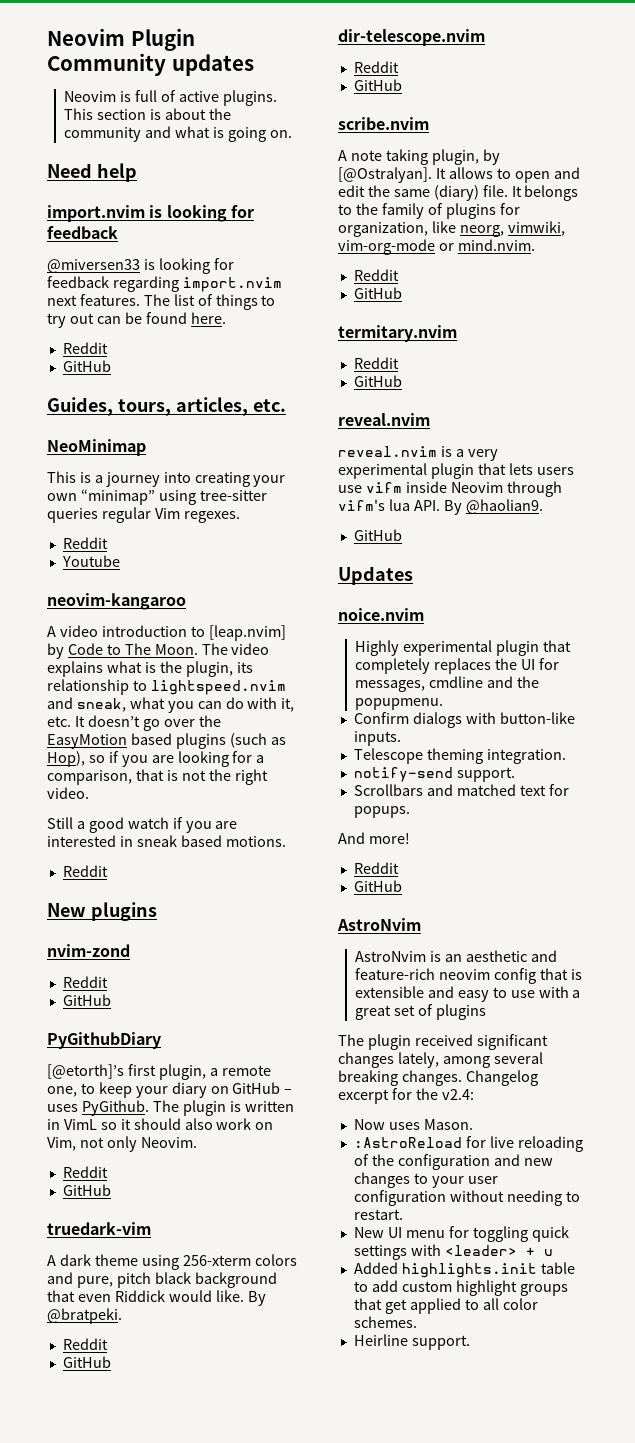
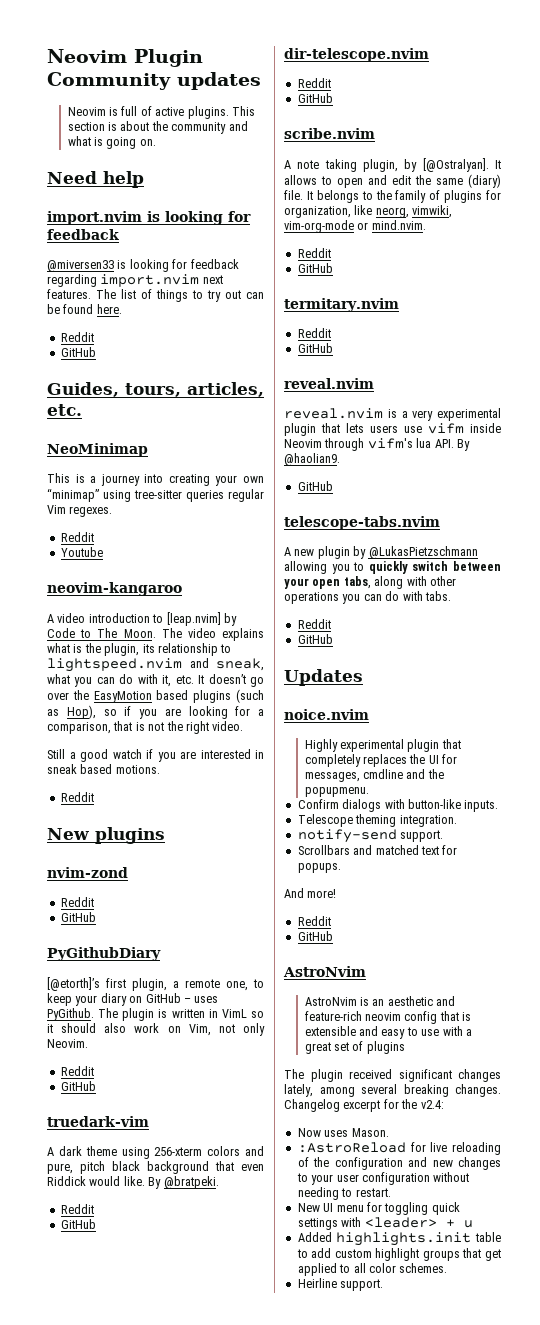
(402, 535) none -> [284,516,440,530] [284,546,478,559] [284,561,501,574] [284,576,456,589] [284,591,451,604] [297,619,331,629] [297,634,333,644] // telescope-tabs.nvim // A new plugin by @LukasPietzschmann allowing you to quickly switch between your open tabs, along with other operations you can do with tabs. // Reddit // GitHub

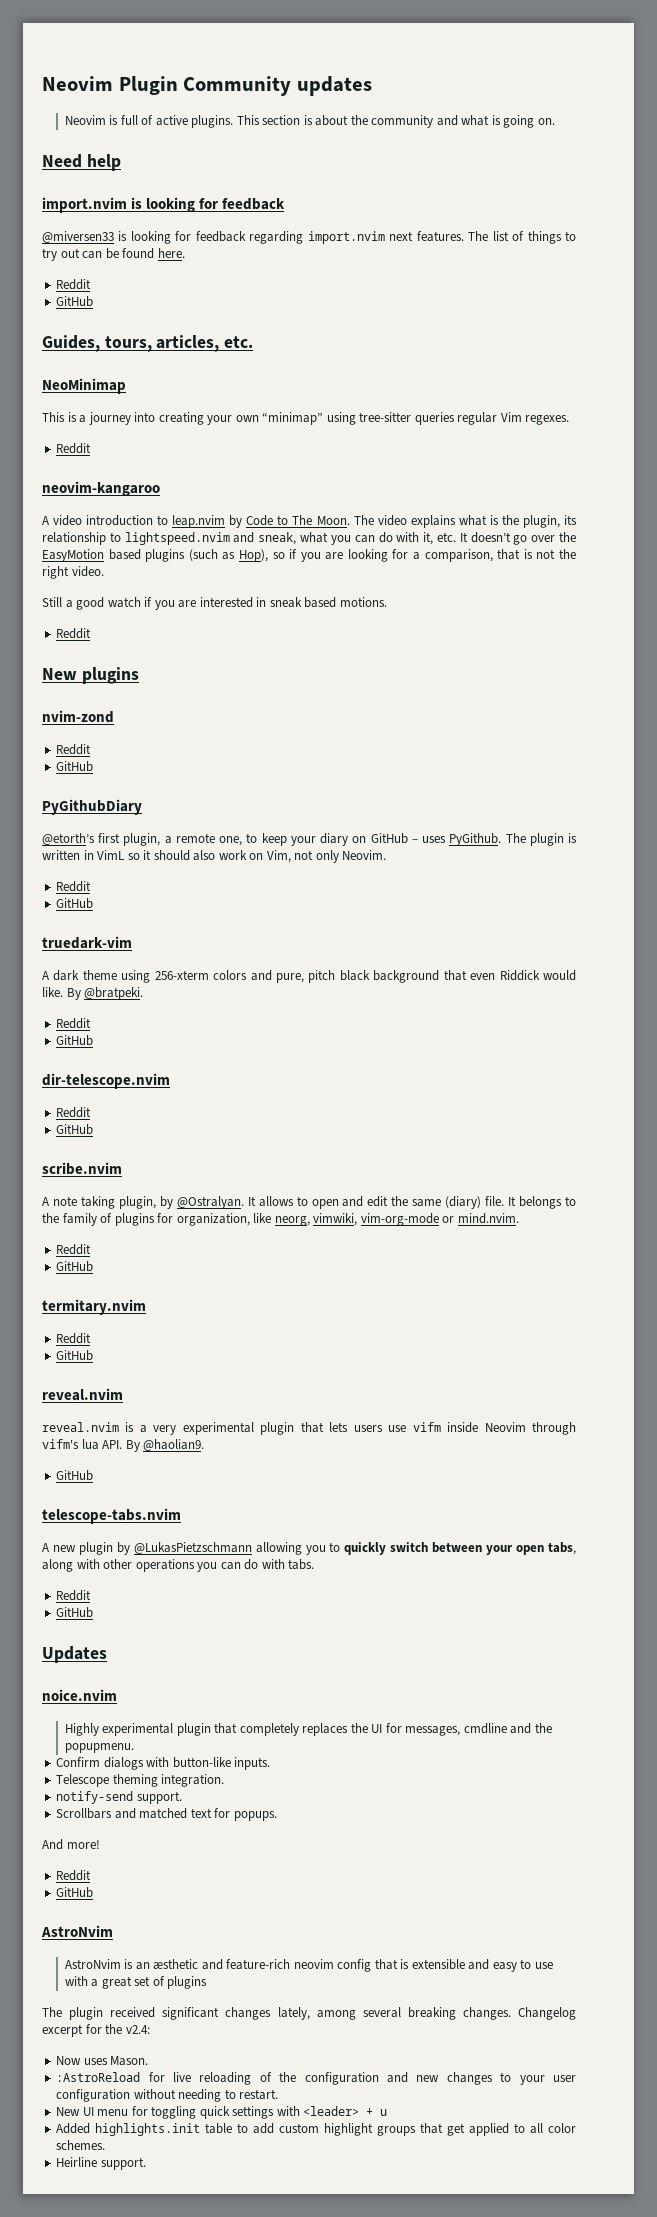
[60,547,103,557] // Youtube -> (92, 448) none
[166,612,221,626] [leap.nvim] -> [172,515,226,528] leap.nvim
[47,977,100,991] [@etorth]’s -> [42,833,95,845] @etorth’s
[422,158,489,172] [@Ostralyan]. -> [176,1196,244,1209] @Ostralyan.
[387,996,433,1006] aesthetic -> [153,1959,199,1969] æsthetic

